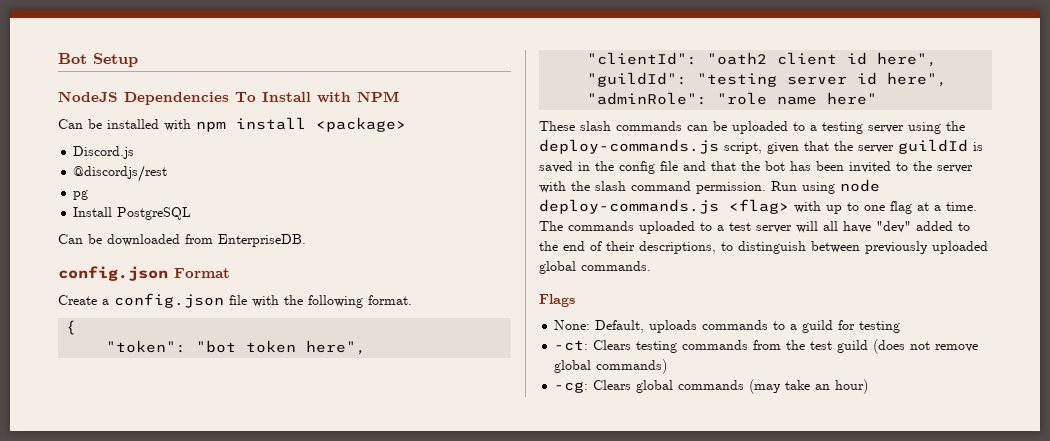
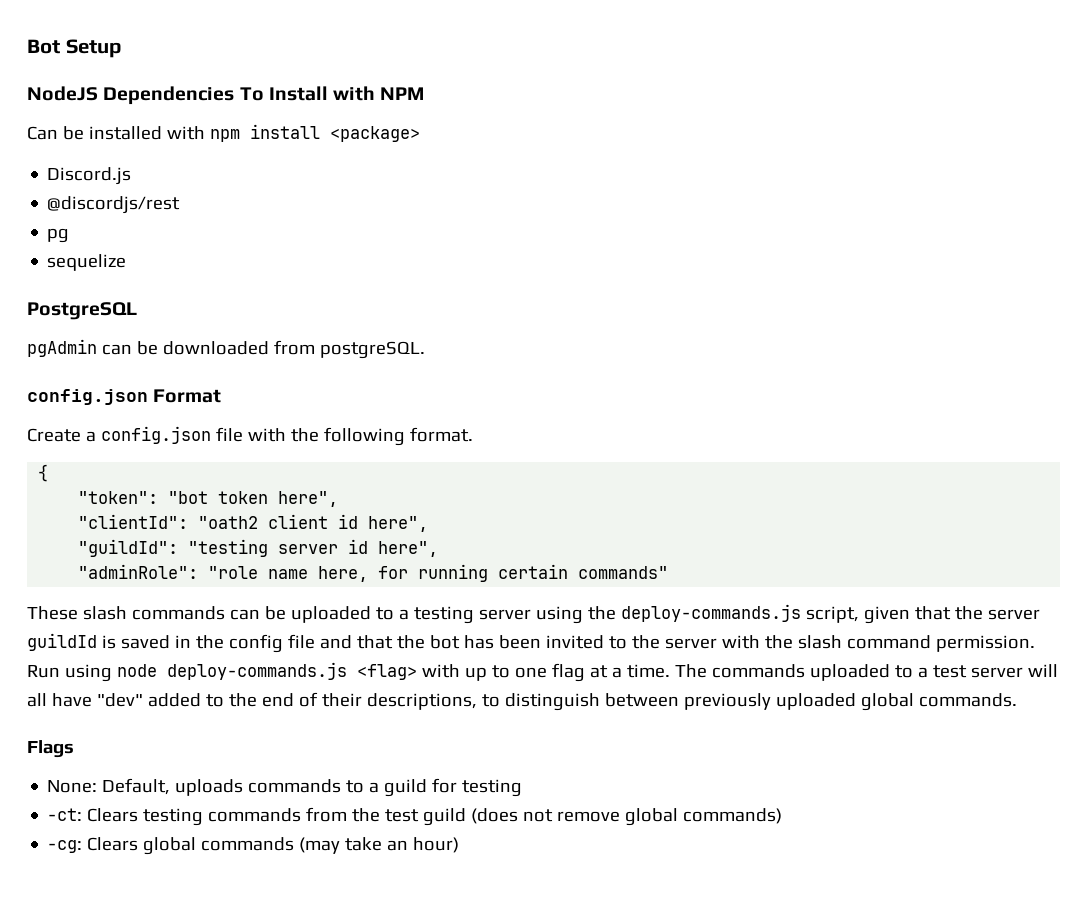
[73,207,113,217] Install -> [47,254,127,271] sequelize //
[58,234,83,244] Can -> [27,339,132,357] pgAdmin can
[218,234,306,247] EnterpriseDB. -> [319,341,425,359] postgreSQL.
[827,92,878,105] here" -> [318,564,669,582] here, for running certain commands"

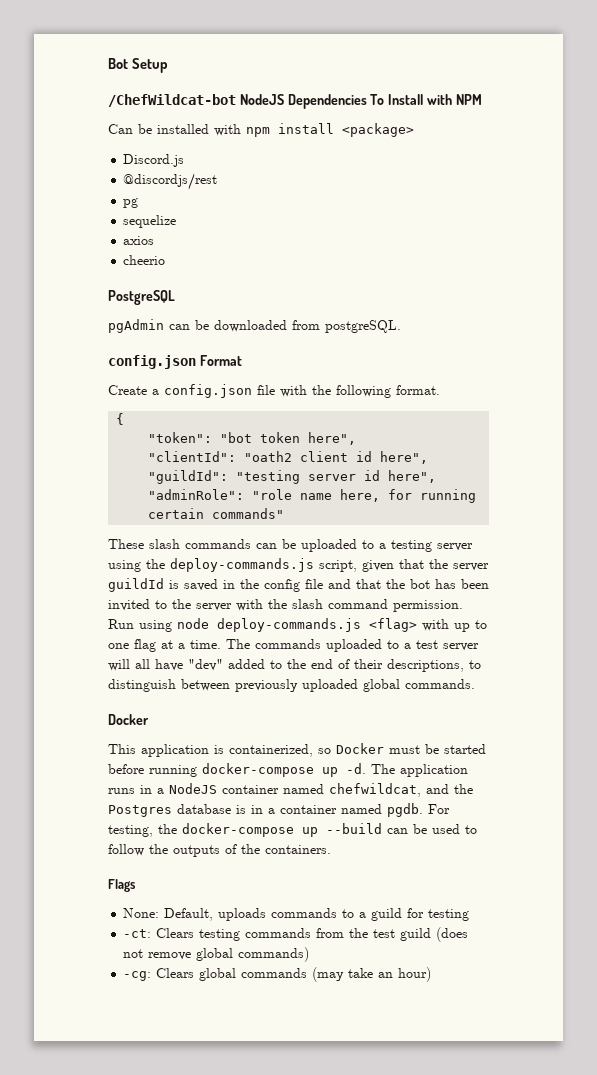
(121, 48) none -> [108,94,236,107] /ChefWildcat-bot
(127, 262) none -> [123,236,155,245] [123,255,166,265] // axios // cheerio
(1017, 700) none -> [108,714,149,725] [108,743,486,757] [108,763,468,777] [108,783,473,797] [108,803,450,817] [108,823,477,837] [108,844,331,857] // Docker // This application is containerized, so Docker must be started before running docker-compose up -d. The application runs in a NodeJS container named chefwildcat, and the Postgres database is in a container named pgdb. For testing, the docker-compose up --build can be used to follow the outputs of the containers.

